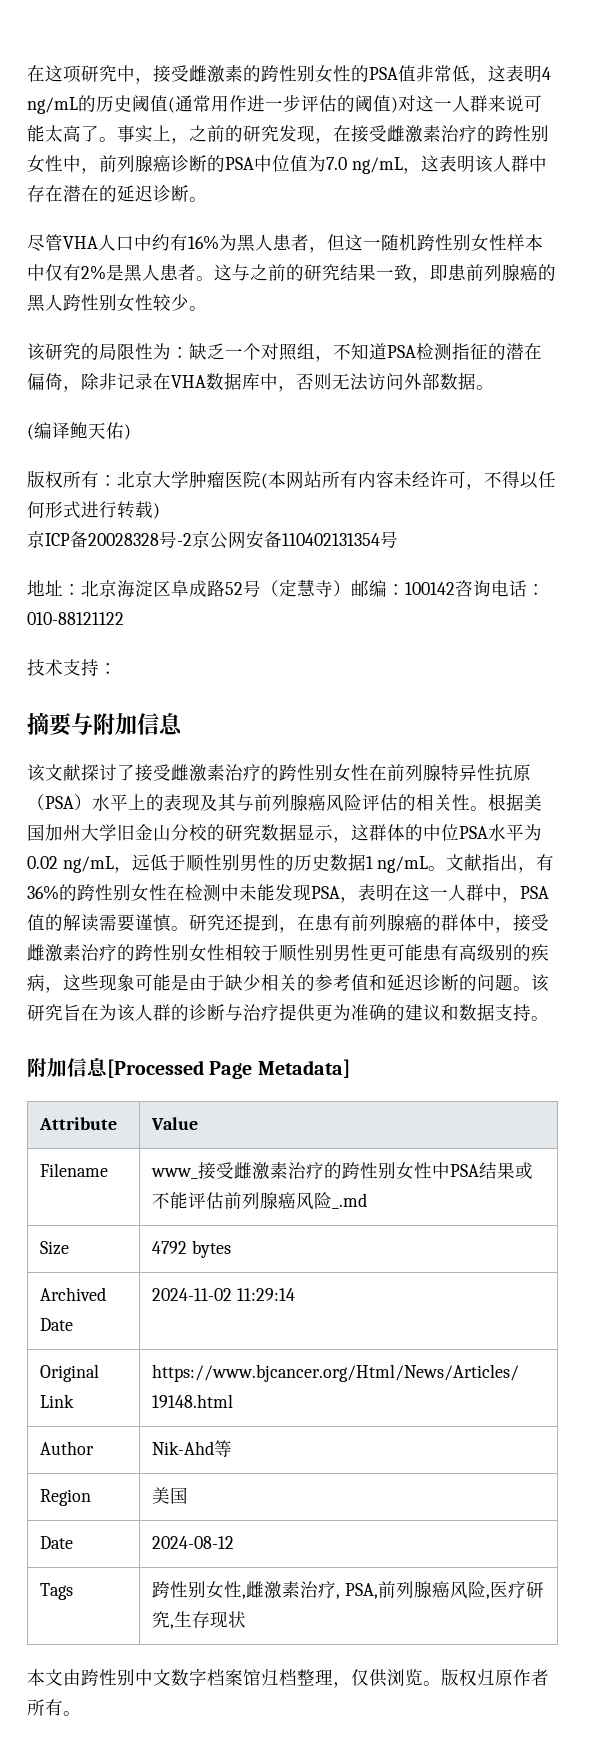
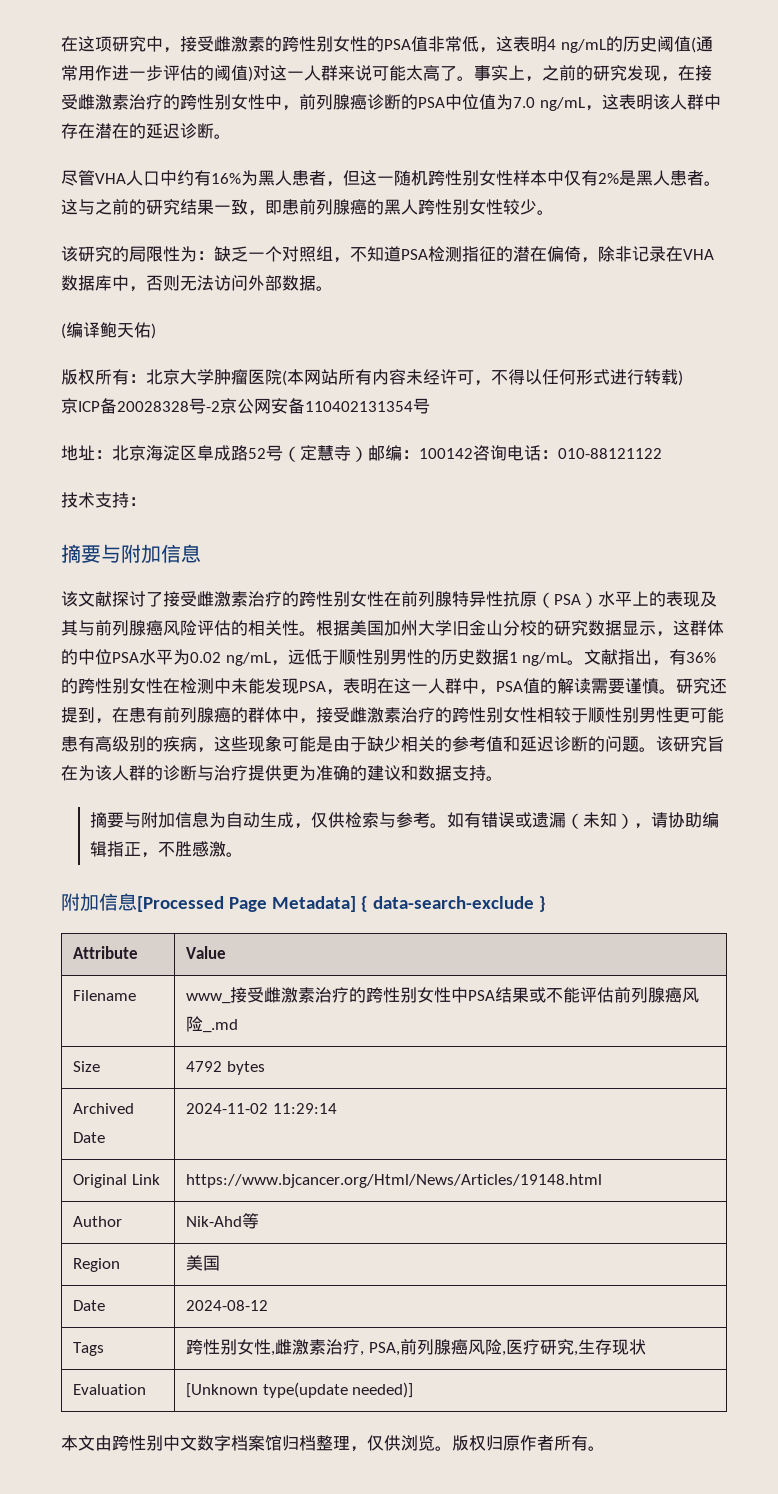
(549, 1018) none -> [89,812,719,829] [89,841,243,858] // 摘要与附加信息为自动生成，仅供检索与参考。如有错误或遗漏（未知），请协助编辑指正，不胜感激。
(350, 1068) none -> [360,896,546,912] { data-search-exclude }
(247, 1619) none -> [73,1384,147,1395] [186,1382,414,1398] // Evaluation | [Unknown type(update needed)]

